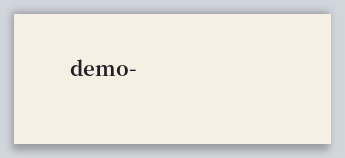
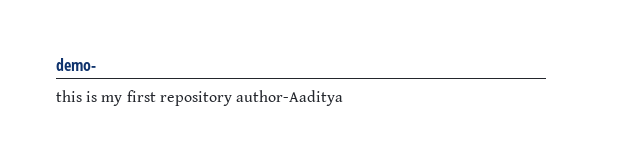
(137, 67) none -> [56,90,343,106] // this is my first repository author-Aaditya

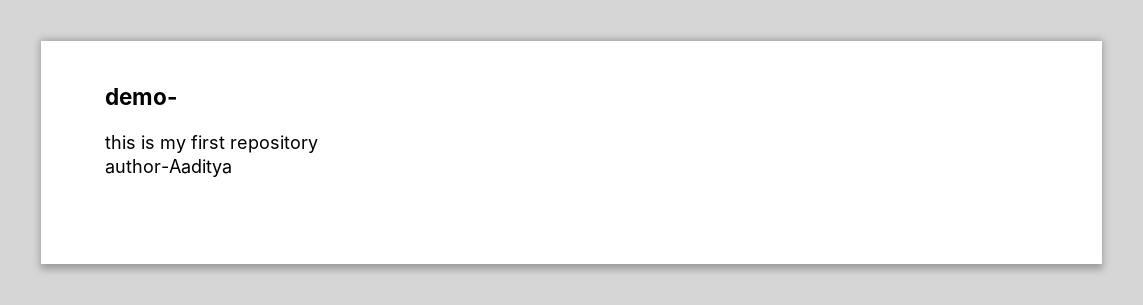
(232, 98) none -> (318, 144) //

